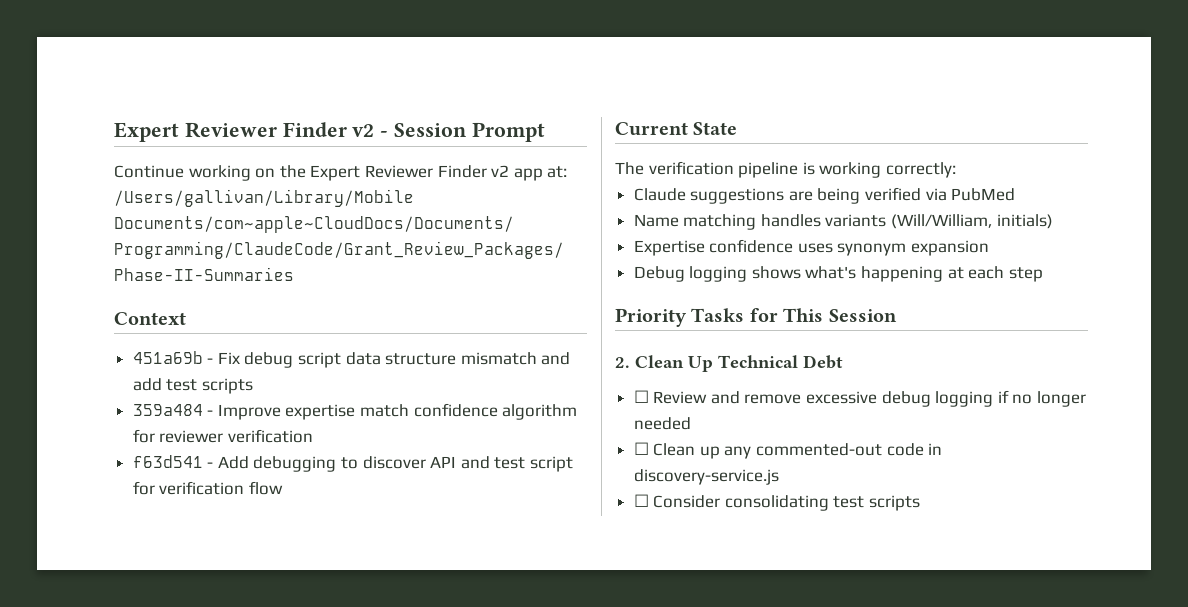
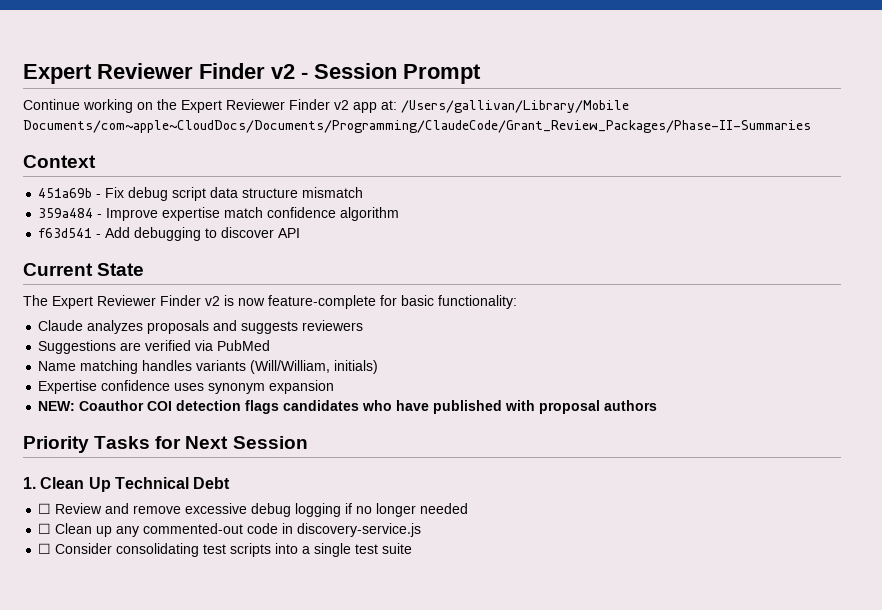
[541,352,571,365] [132,378,253,394] and add test scripts -> (364, 192) none
[132,429,313,443] for reviewer verification -> (400, 214) none
[460,456,574,472] [132,481,283,495] [615,122,738,136] [615,161,956,178] [633,188,861,204] and test script for verification flow // Current State // The verification pipeline is working correctly: // Claude suggestions are being -> [23,263,145,276] [23,295,517,309] [38,320,364,334] [38,340,142,354] // Current State // The Expert Reviewer Finder v2 is now feature-complete for basic functionality: // Claude analyzes proposals and suggests reviewers // Suggestions are
[633,266,1043,282] Debug logging shows what's happening at each step -> [38,400,658,414] NEW: Coauthor COI detection flags candidates who have published with proposal authors
[783,308,824,322] This -> [185,436,229,449] Next
[615,357,630,368] 2. -> [23,477,36,489] 1.
(921, 503) none -> [275,543,413,557] into a single test suite

